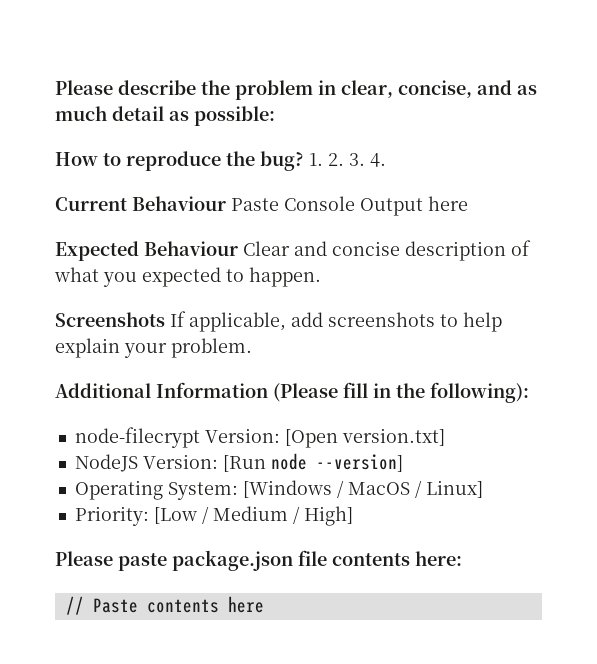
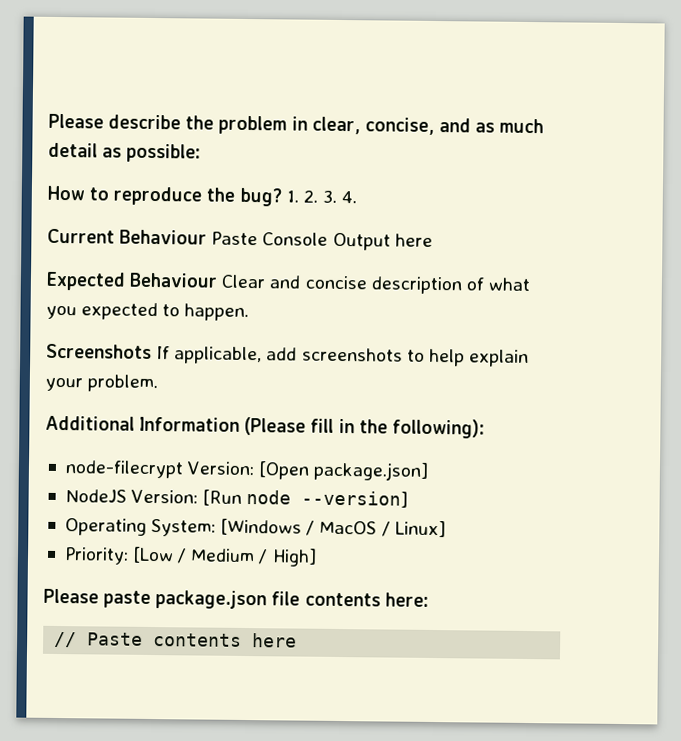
[341,428,445,446] version.txt] -> [313,461,430,481] package.json]

